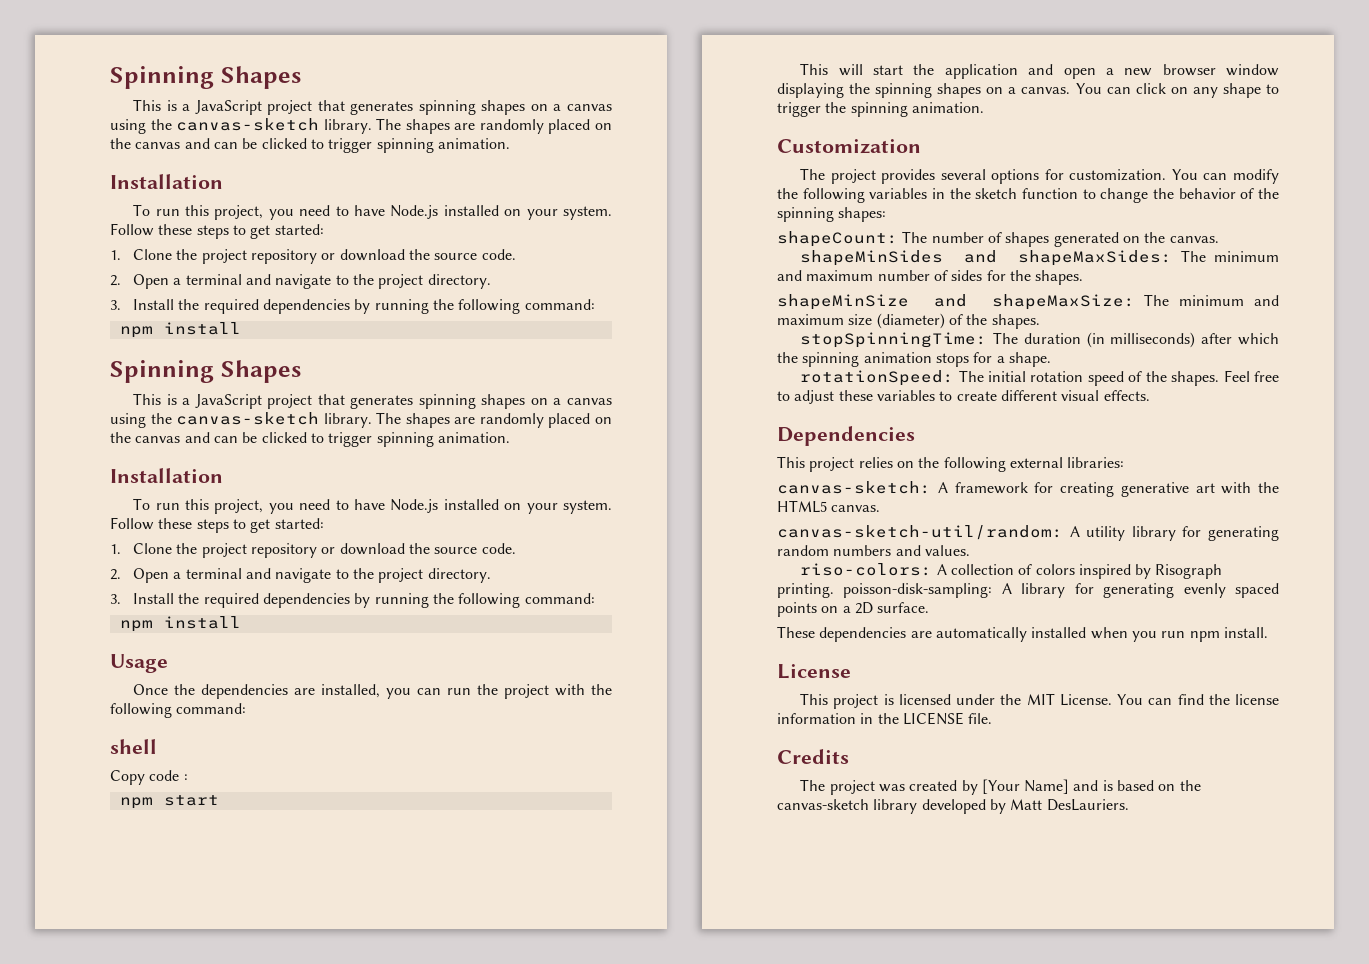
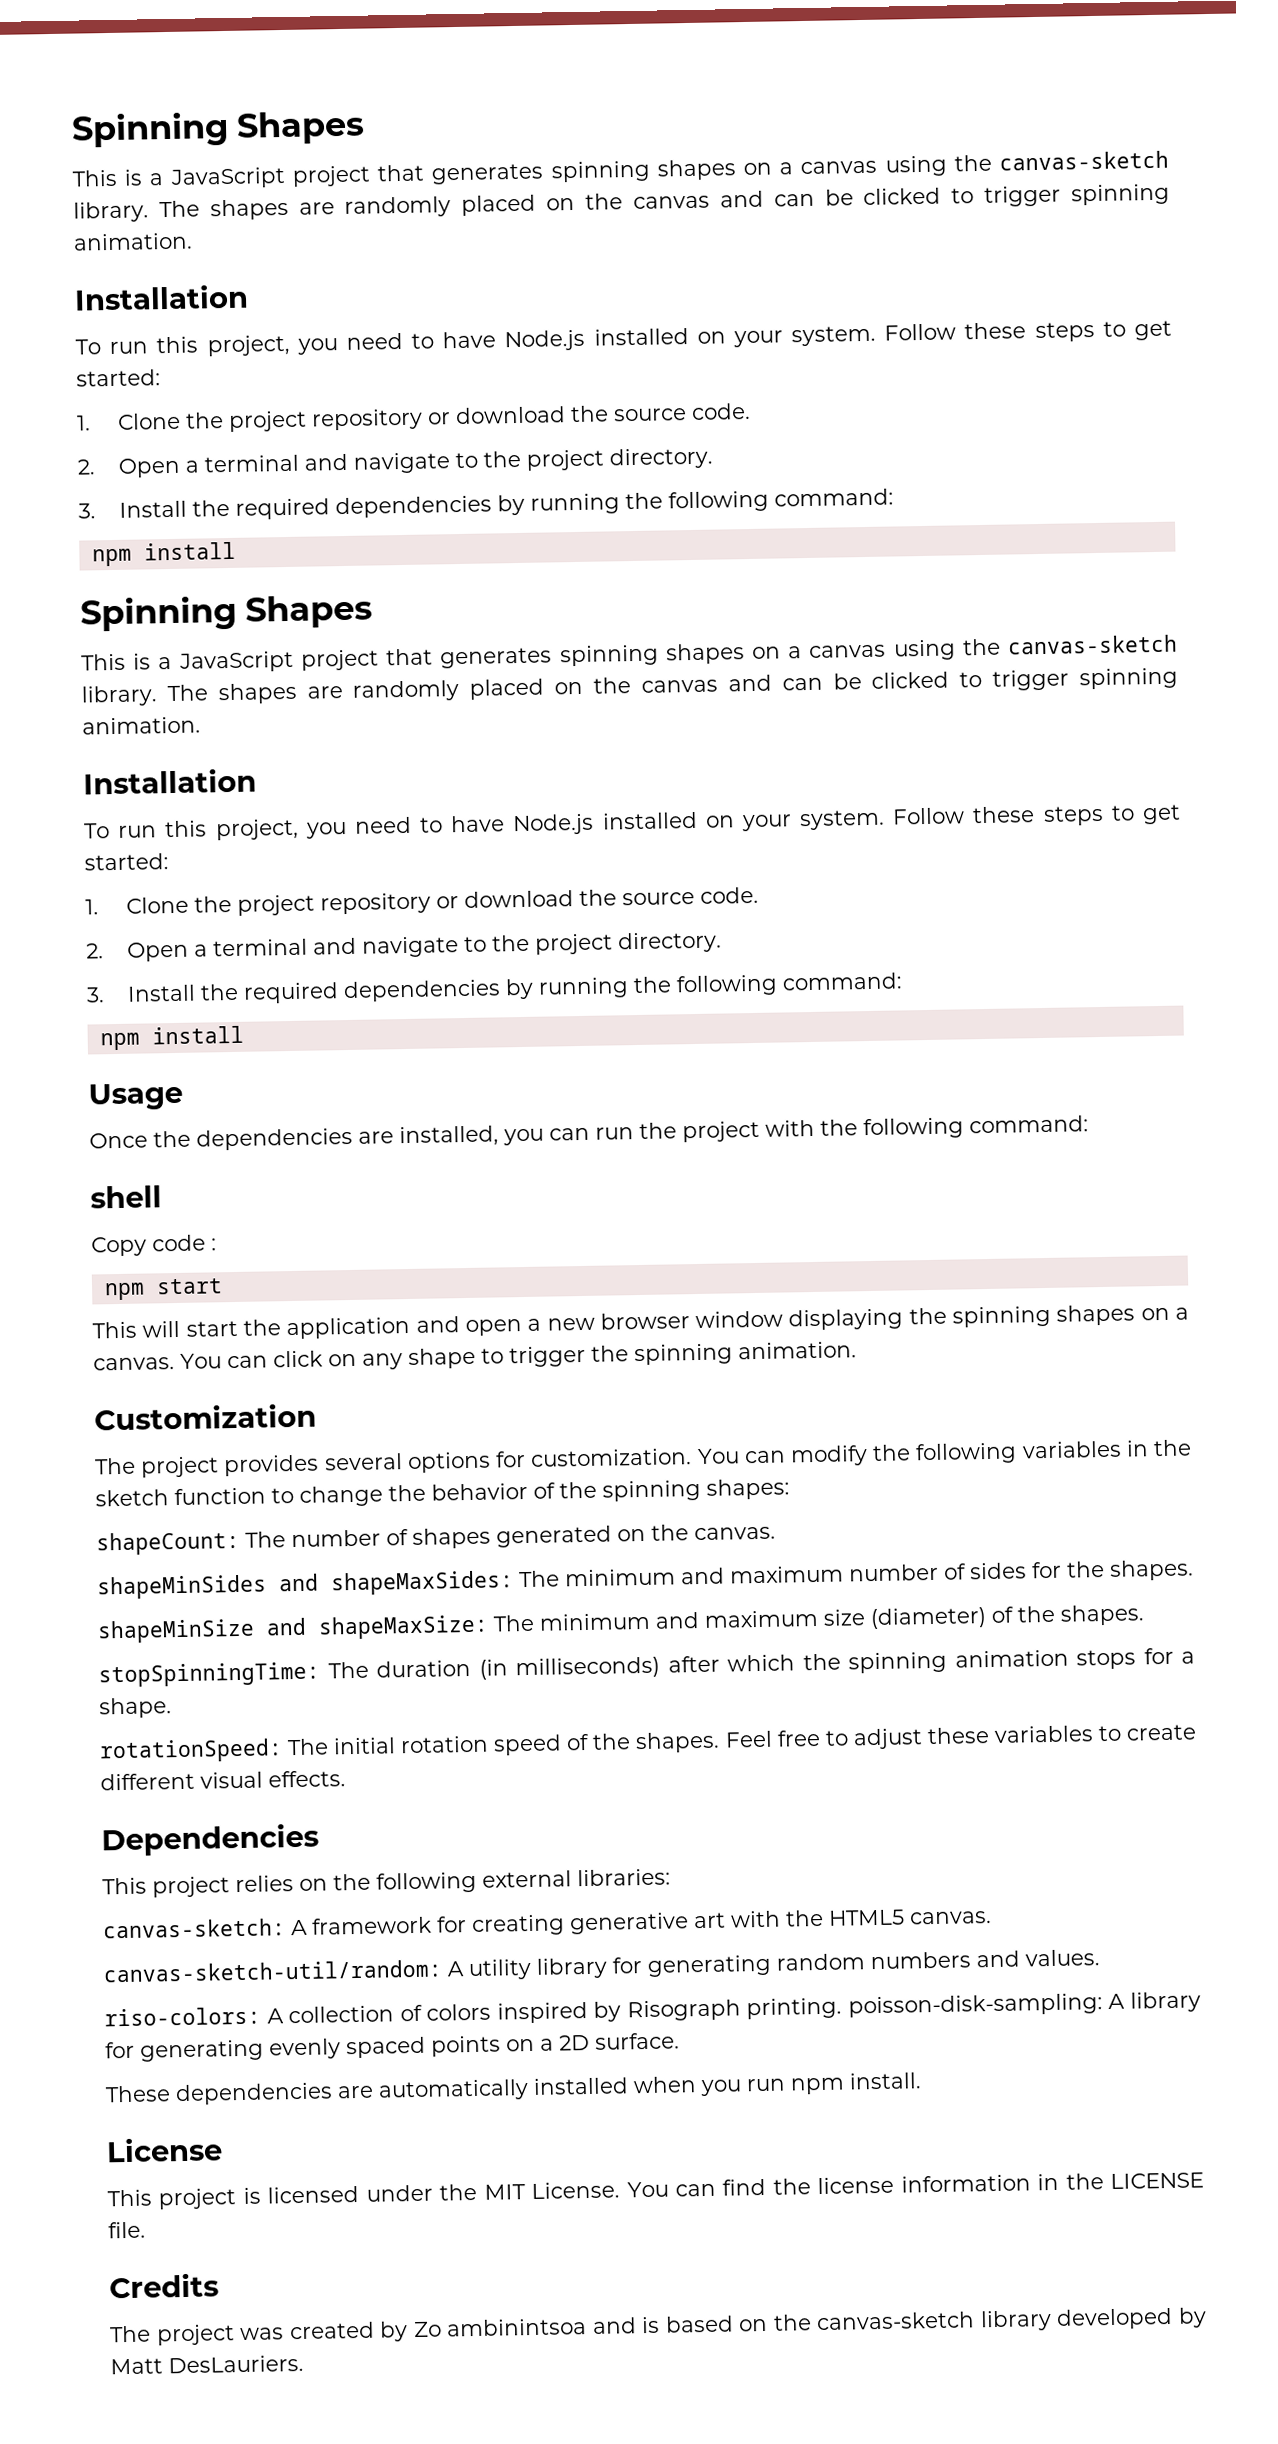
[981,779,1070,794] [Your Name] -> [412,2318,588,2338] Zo ambinintsoa

